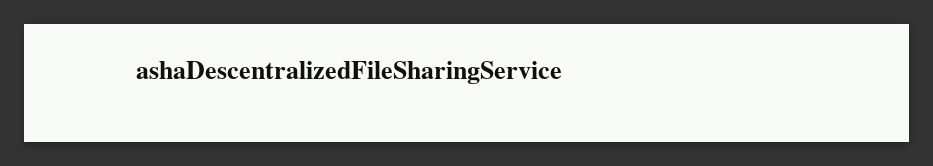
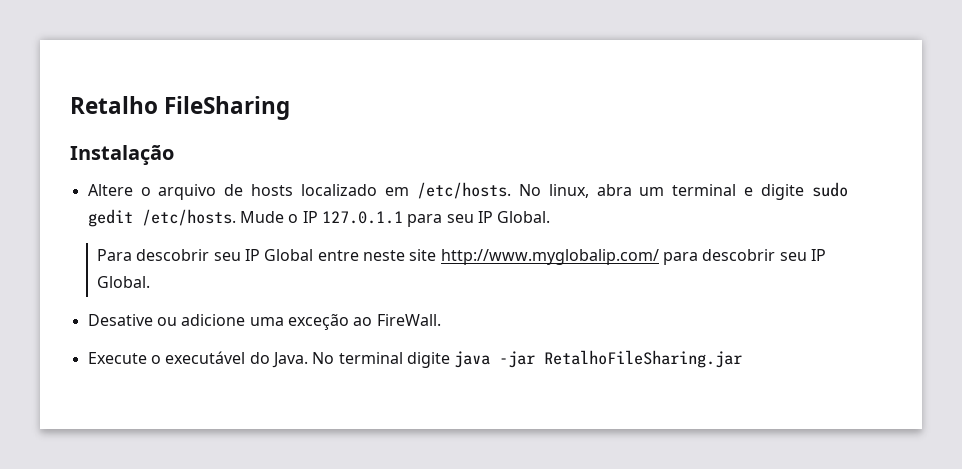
[136,61,562,84] ashaDescentralizedFileSharingService -> [70,96,291,120] [70,145,174,165] [87,182,848,200] [87,209,551,227] [97,249,826,265] [97,276,151,288] [87,313,441,330] [87,350,743,368] Retalho FileSharing // Instalação // Altere o arquivo de hosts localizado em /etc/hosts. No linux, abra um terminal e digite sudo gedit /etc/hosts. Mude o IP 127.0.1.1 para seu IP Global. // Para descobrir seu IP Global entre neste site http://www.myglobalip.com/ para descobrir seu IP Global. // Desative ou adicione uma exceção ao FireWall. // Execute o executável do Java. No terminal digite java -jar RetalhoFileSharing.jar

